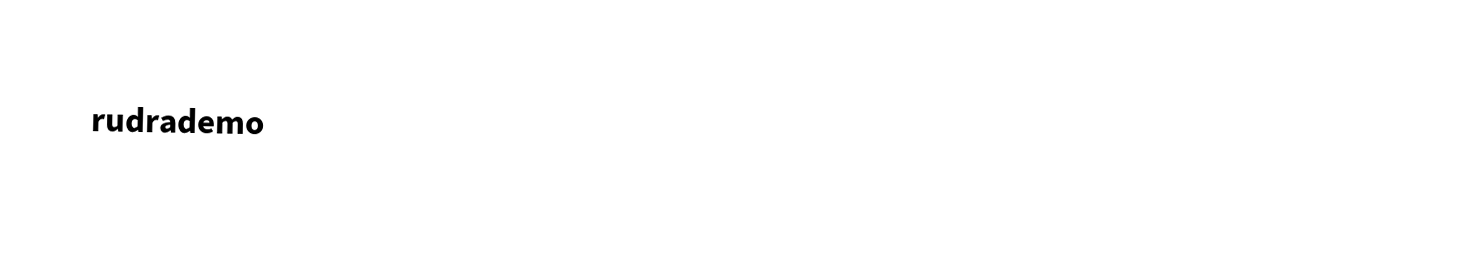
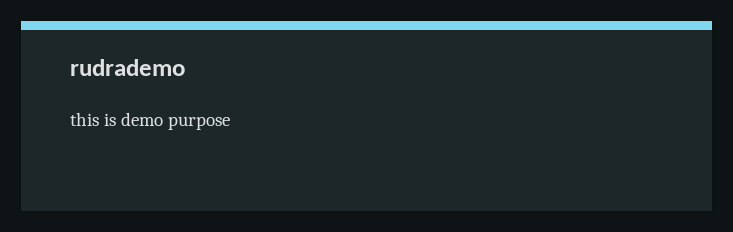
(265, 121) none -> [70,112,231,130] // this is demo purpose

